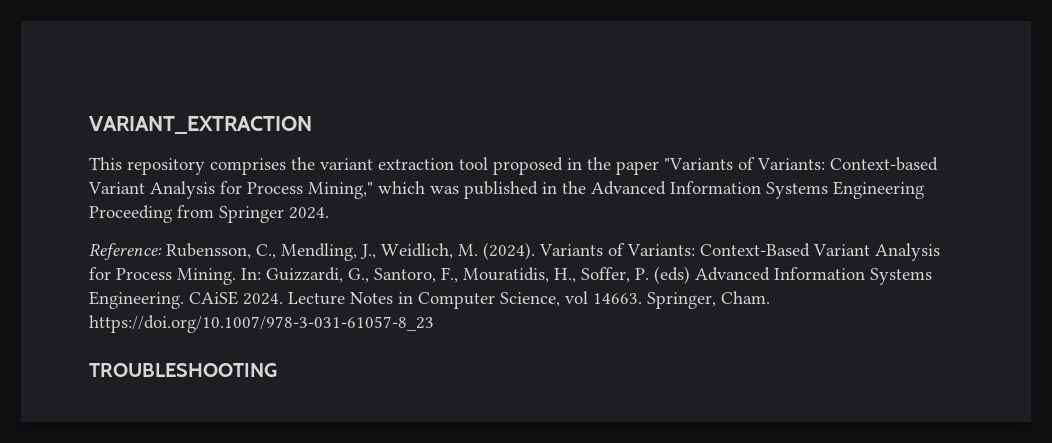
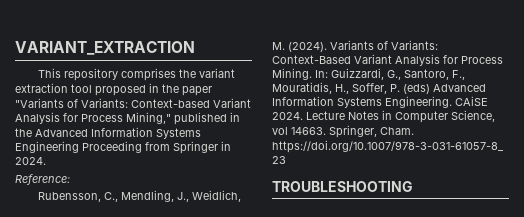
[378,181,459,194] which was -> (171, 118) none
(284, 214) none -> [221,141,231,151] in
(162, 251) none -> (70, 179) //

